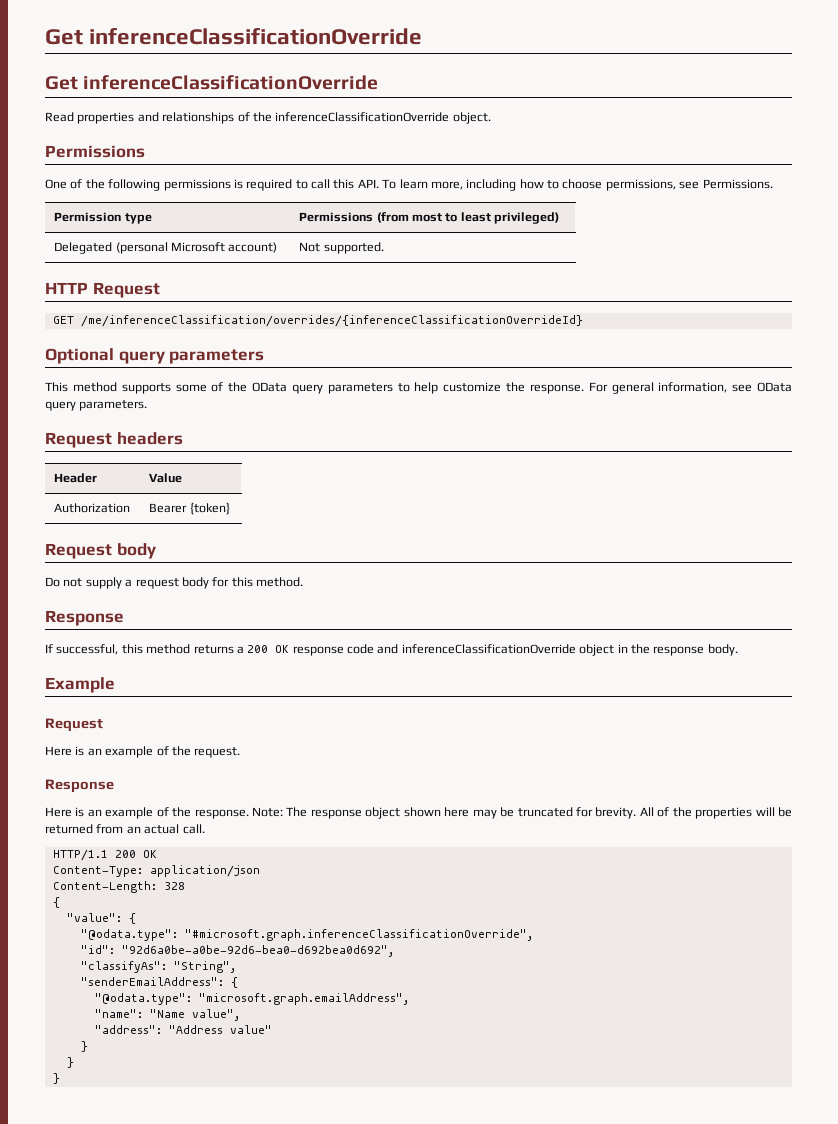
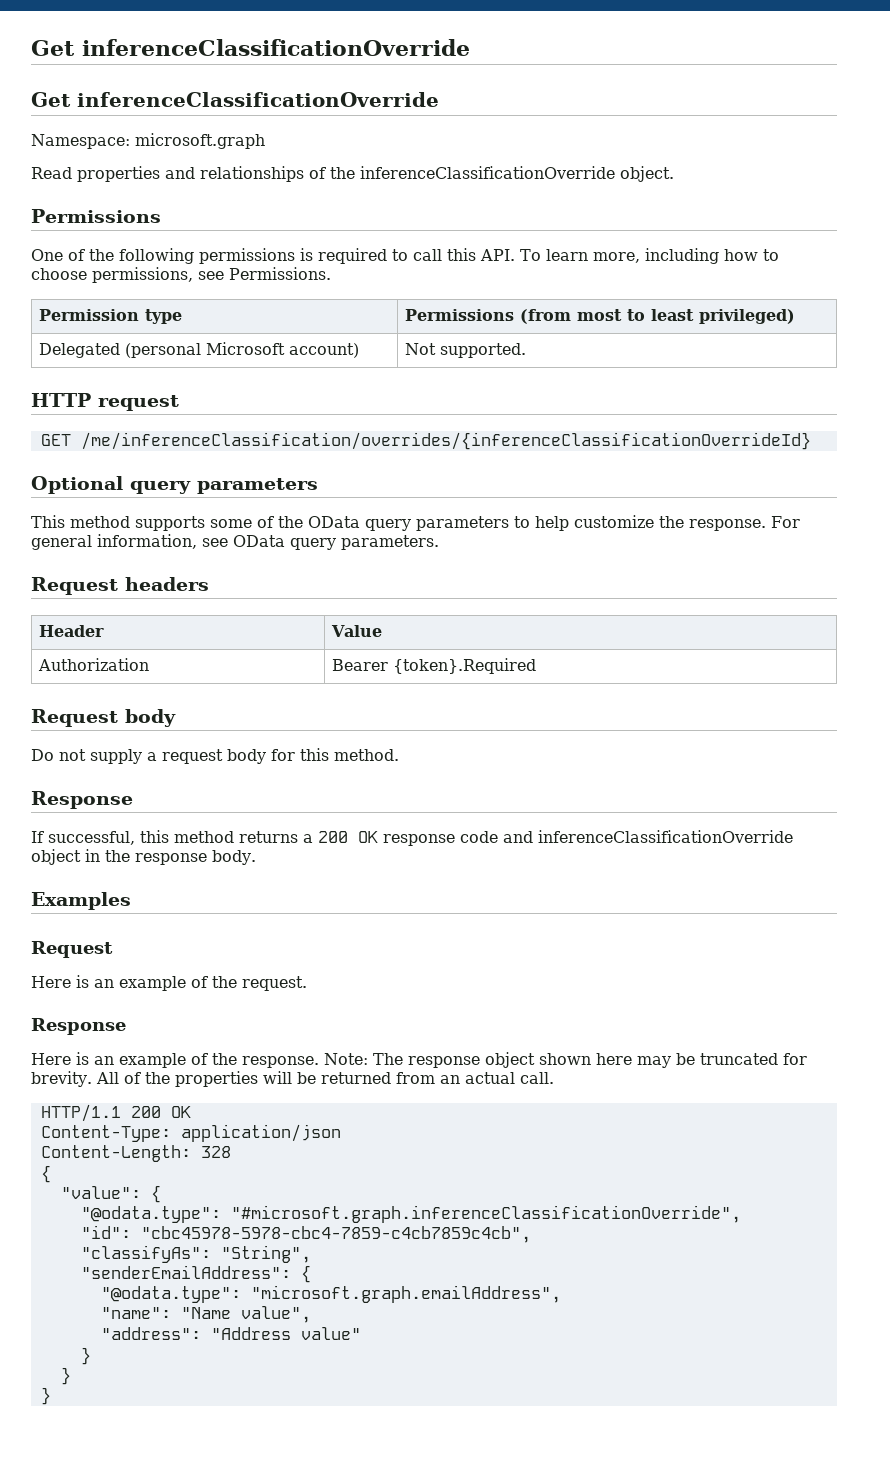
(379, 82) none -> [31,133,265,149] // Namespace: microsoft.graph
[92,282,160,298] Request -> [98,395,179,411] request
[189,502,230,515] {token} -> [393,658,537,674] {token}.Required
[45,677,115,693] Example -> [31,892,131,910] Examples
[121,945,394,957] "92d6a0be-a0be-92d6-bea0-d692bea0d692", -> [140,1226,531,1243] "cbc45978-5978-cbc4-7859-c4cb7859c4cb",

